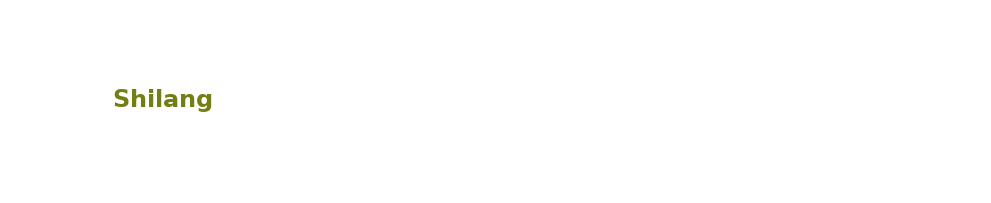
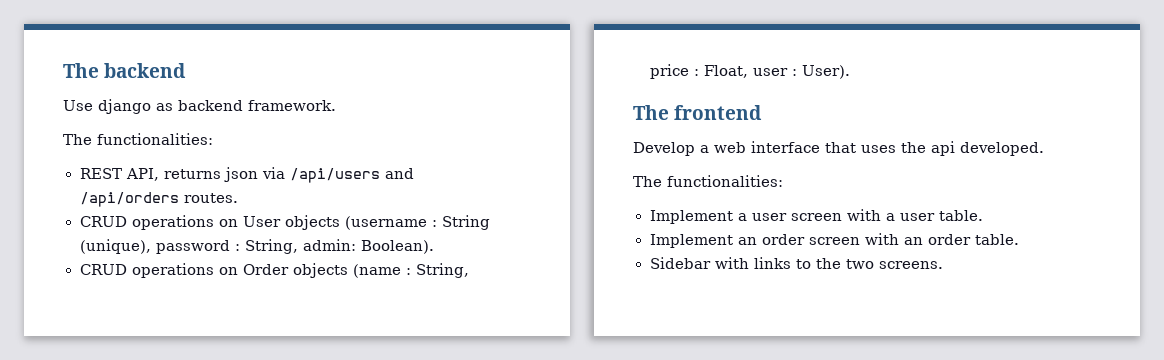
[113,89,213,112] Shilang -> [63,63,187,78] [63,99,336,114] [63,133,213,145] [79,167,414,183] [79,192,238,207] [79,215,490,230] [79,239,434,254] [79,263,469,278] [649,64,850,79] [633,105,763,120] [633,141,1044,156] [633,175,783,187] [649,209,983,224] [649,233,1019,248] [649,257,943,269] The backend // Use django as backend framework. // The functionalities: // REST API, returns json via /api/users and /api/orders routes. // CRUD operations on User objects (username : String (unique), password : String, admin: Boolean). // CRUD operations on Order objects (name : String, price : Float, user : User). // The frontend // Develop a web interface that uses the api developed. // The functionalities: // Implement a user screen with a user table. // Implement an order screen with an order table. // Sidebar with links to the two screens.

